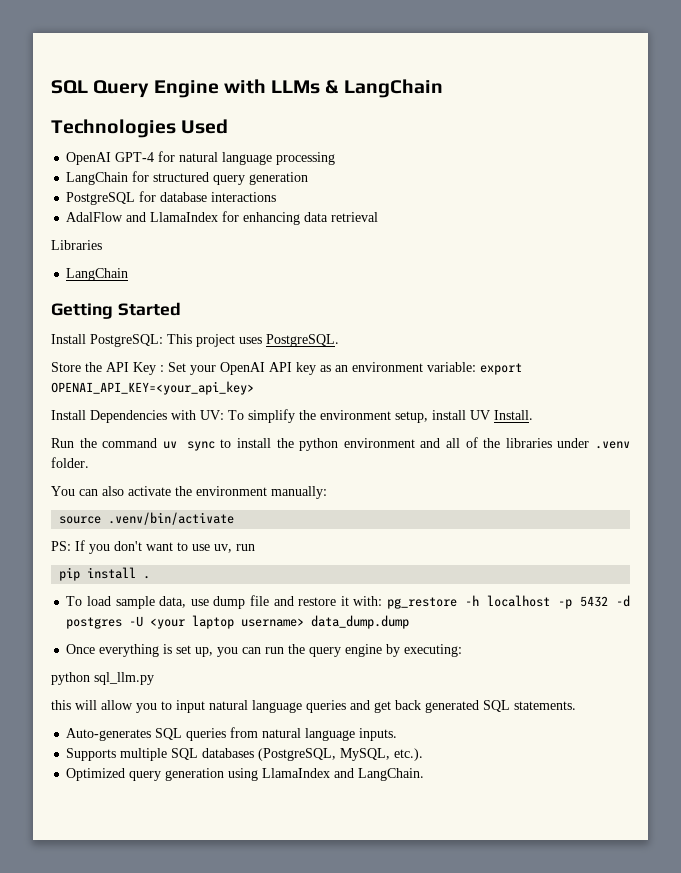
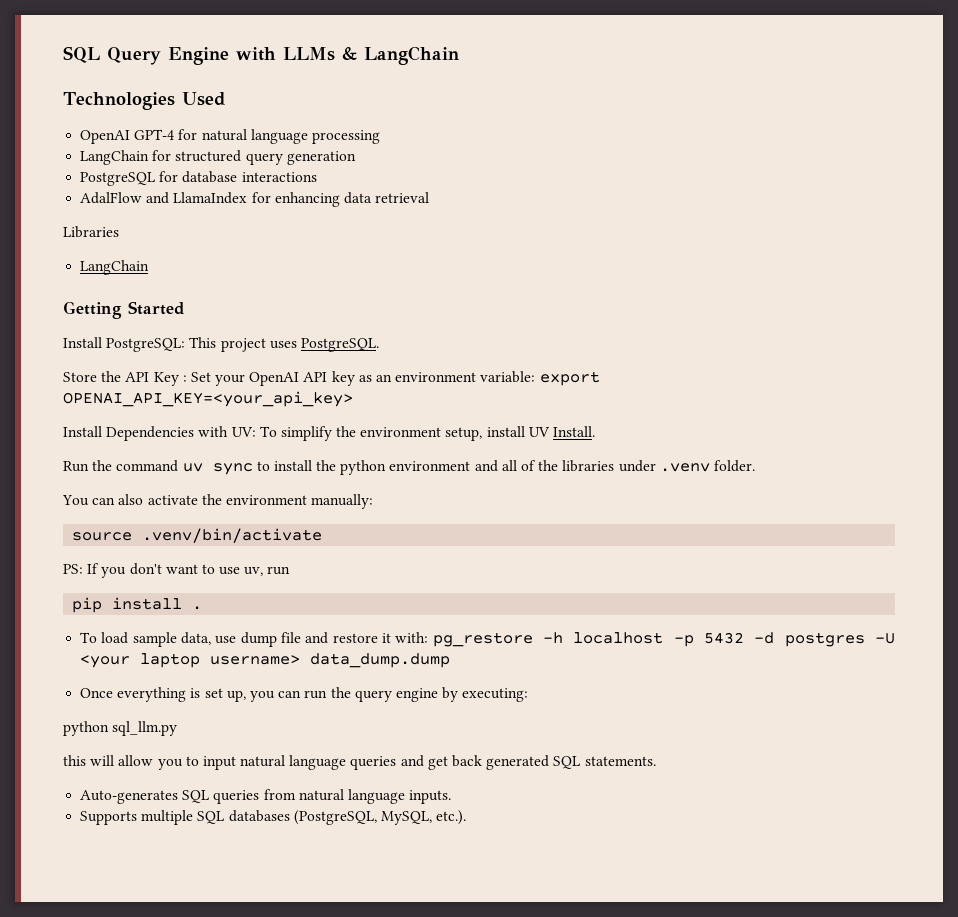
[66,768,425,781] // Optimized query generation using LlamaIndex and LangChain. -> (467, 817) none

